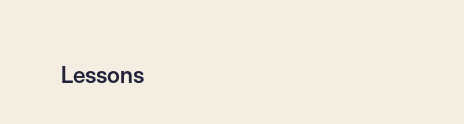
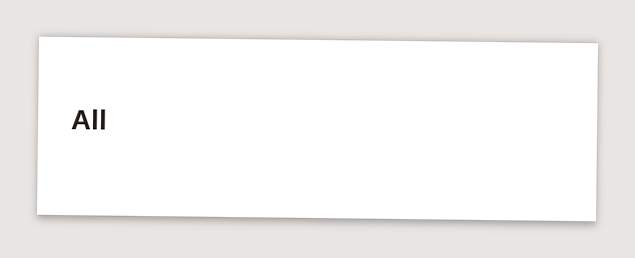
[61,66,144,84] Lessons -> [70,109,108,130] All

